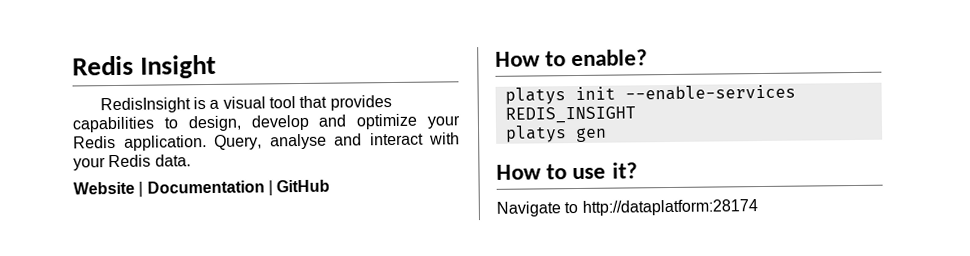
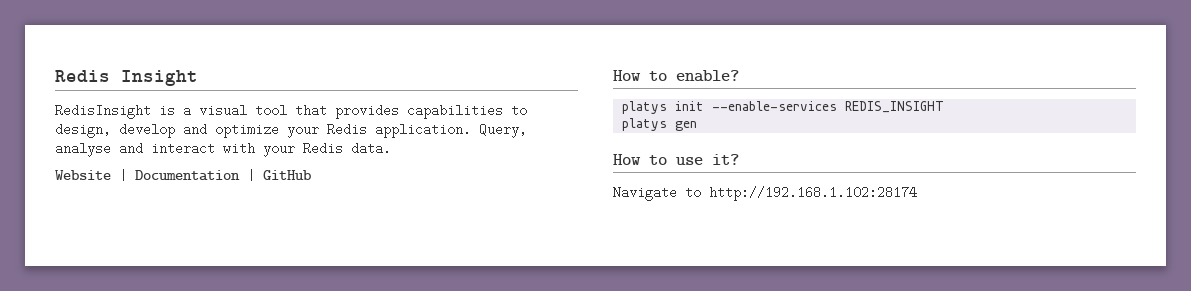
[581,199,758,216] http://dataplatform:28174 -> [709,186,917,201] http://192.168.1.102:28174

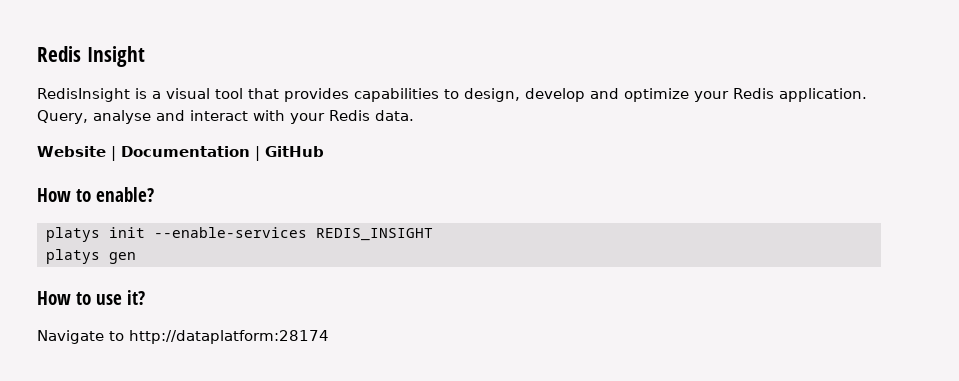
[709,186,917,201] http://192.168.1.102:28174 -> [129,330,329,344] http://dataplatform:28174

